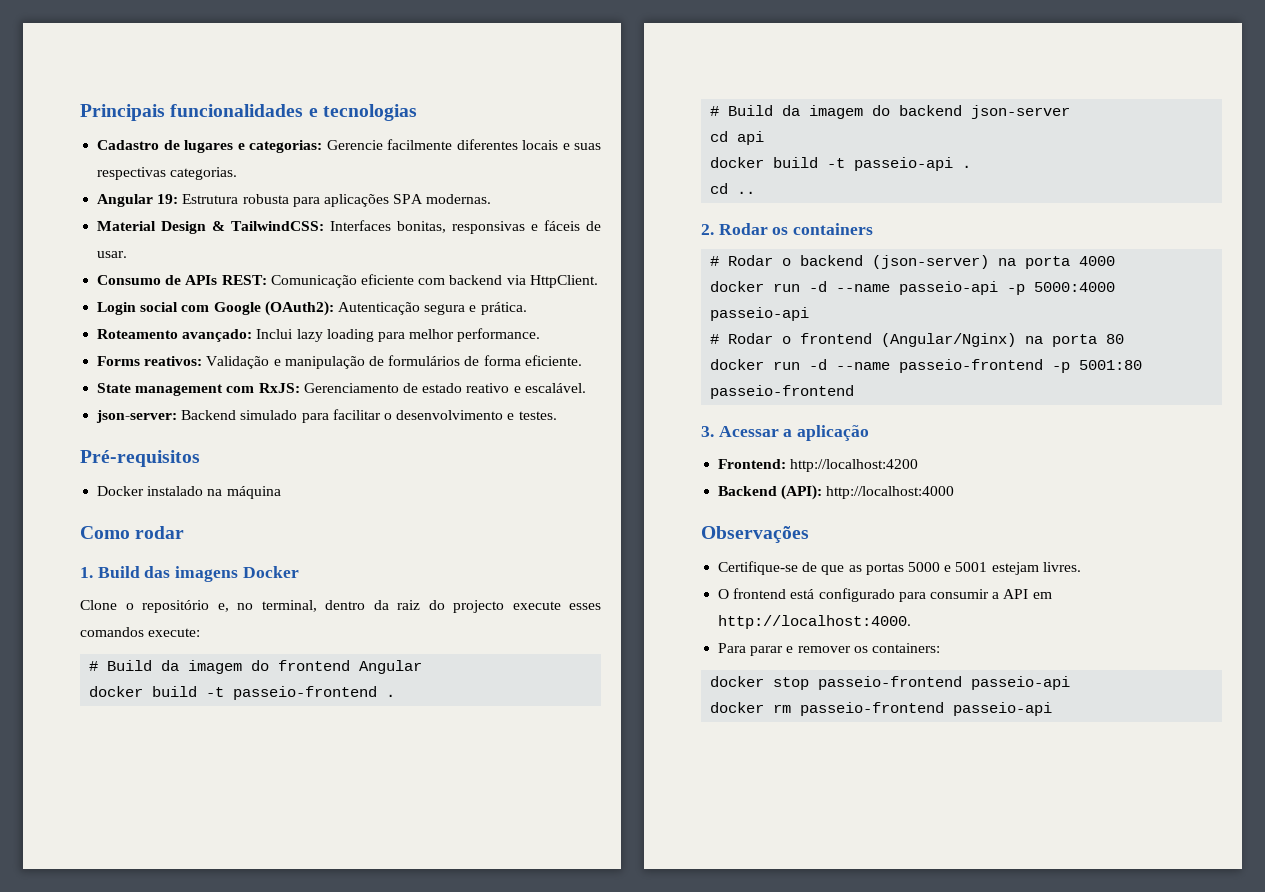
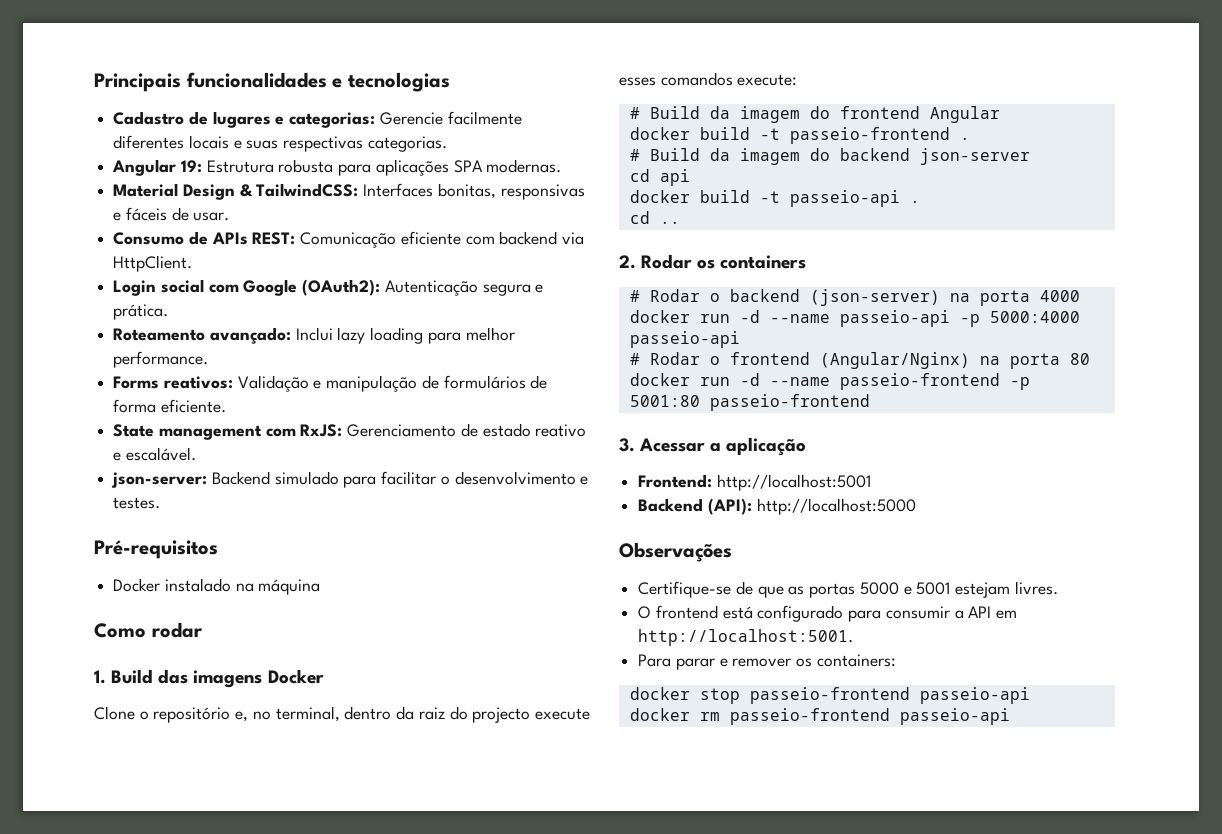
[790,459,919,472] http://localhost:4200 -> [716,474,871,491] http://localhost:5001
[826,486,955,499] http://localhost:4000 -> [756,498,916,515] http://localhost:5000
[718,615,912,629] http://localhost:4000. -> [638,629,854,646] http://localhost:5001.

